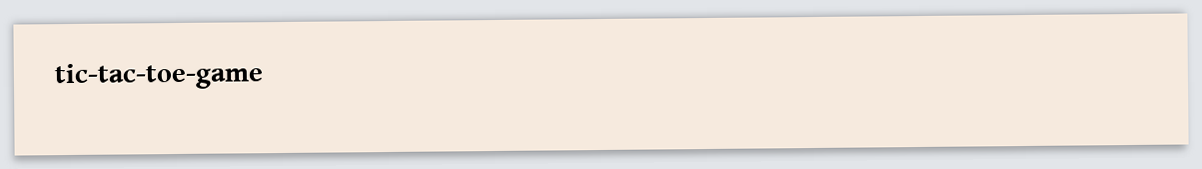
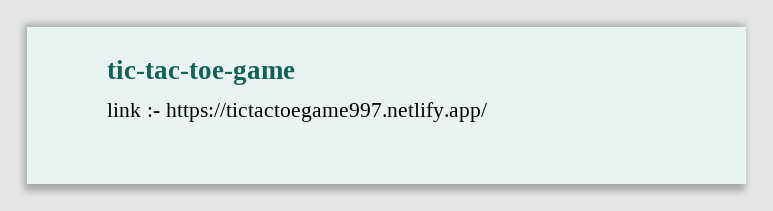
(264, 76) none -> [107,102,487,122] // link :- https://tictactoegame997.netlify.app/

